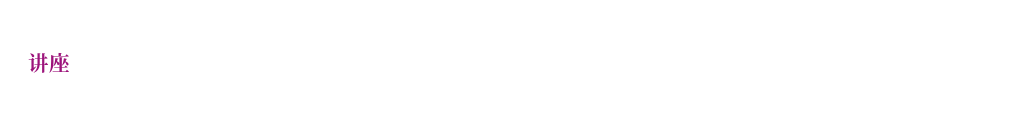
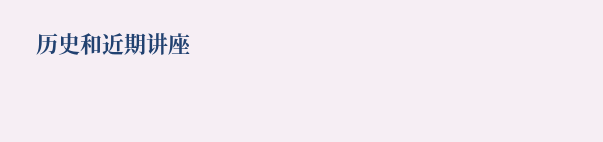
(28, 63) none -> [36,33,146,55] 历史和近期

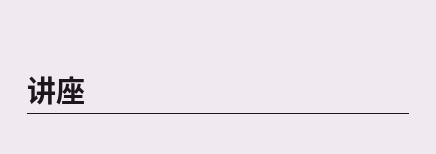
[36,33,146,55] 历史和近期 -> (27, 90) none

